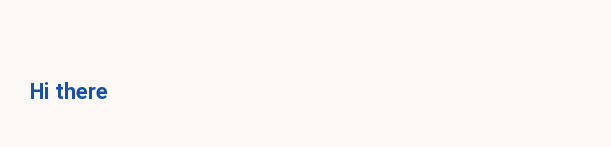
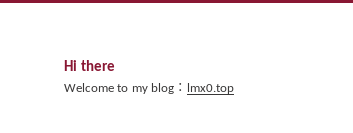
(108, 90) none -> [64,83,235,94] // Welcome to my blog：lmx0.top

